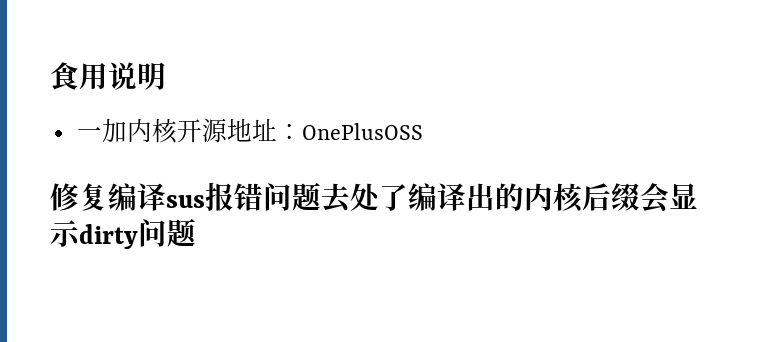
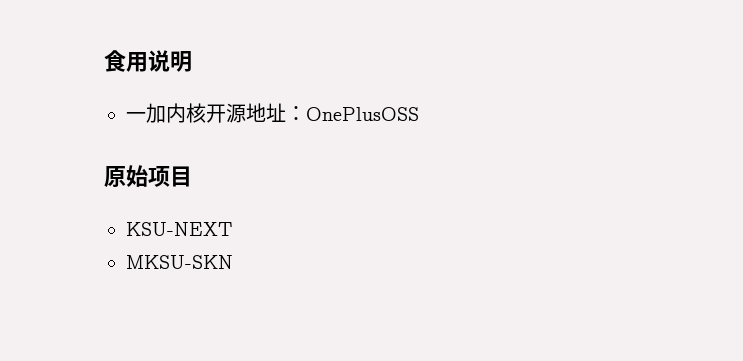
[50,182,698,213] [50,218,196,249] 修复编译sus报错问题去处了编译出的内核后缀会显示dirty问题 -> [104,165,192,187] [126,222,232,236] [126,255,233,269] 原始项目 // KSU-NEXT // MKSU-SKN

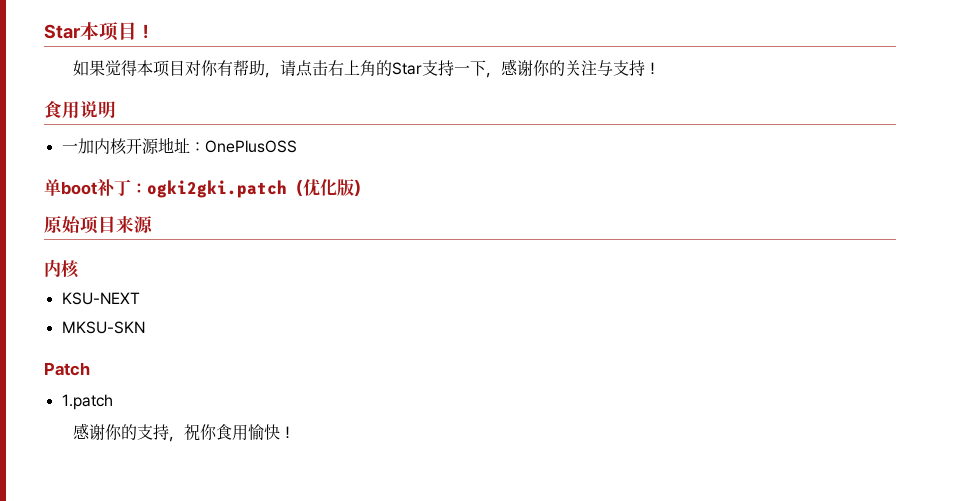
(104, 61) none -> [44,22,154,41] [73,59,661,78] Star本项目！ // 如果觉得本项目对你有帮助，请点击右上角的Star支持一下，感谢你的关注与支持！ //
(419, 114) none -> [44,179,370,198] // 单boot补丁：ogki2gki.patch（优化版）
(192, 176) none -> [116,216,153,233] [44,259,79,278] 来源 // 内核
(233, 262) none -> [44,362,90,376] [61,394,113,410] [73,423,296,442] // Patch // 1.patch // 感谢你的支持，祝你食用愉快！

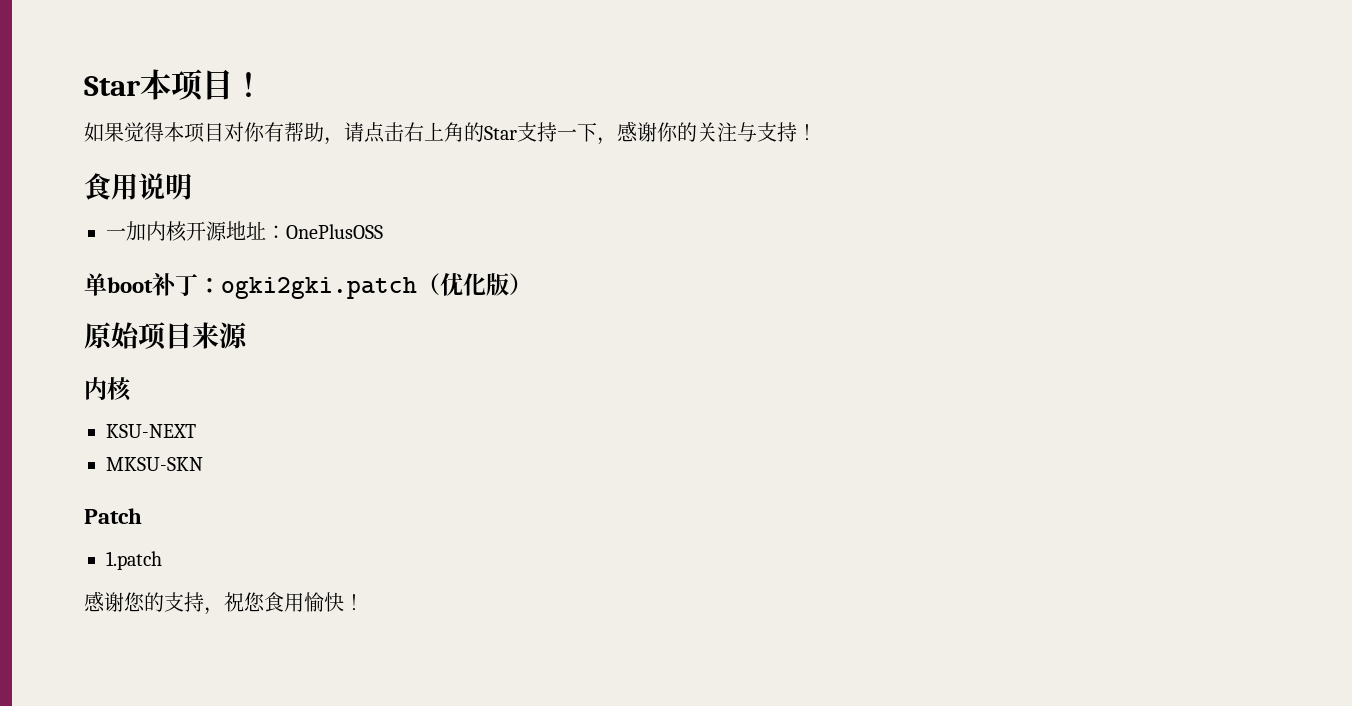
[105,424,123,440] 你 -> [124,592,145,612] 您
[200,424,218,440] 你 -> [244,592,265,612] 您

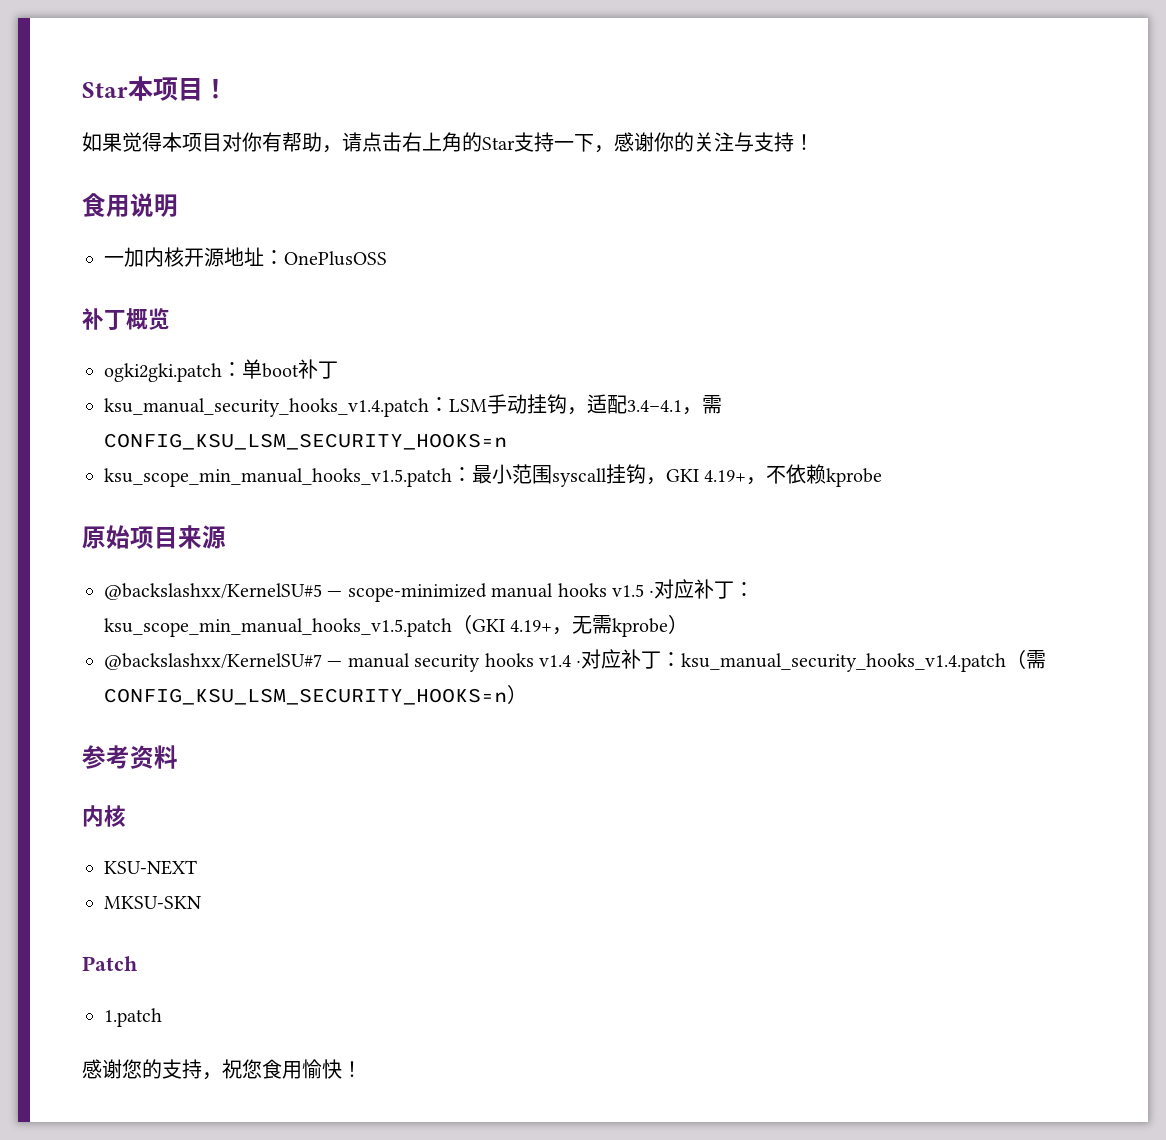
(383, 231) none -> [82,308,170,330] [104,362,242,382] 补丁概览 // ogki2gki.patch：
[198,273,532,299] [84,322,248,350] ：ogki2gki.patch（优化版） // 原始项目来源 -> [104,394,722,417] [104,433,507,450] [104,464,883,487] [82,525,226,549] [104,579,755,602] [104,614,689,637] [104,649,1047,672] [104,684,527,705] [82,745,178,769] // ksu_manual_security_hooks_v1.4.patch：LSM手动挂钩，适配3.4–4.1，需CONFIG_KSU_LSM_SECURITY_HOOKS=n // ksu_scope_min_manual_hooks_v1.5.patch：最小范围syscall挂钩，GKI 4.19+，不依赖kprobe // 原始项目来源 // @backslashxx/KernelSU#5 — scope-minimized manual hooks v1.5 ·对应补丁：ksu_scope_min_manual_hooks_v1.5.patch（GKI 4.19+，无需kprobe） // @backslashxx/KernelSU#7 — manual security hooks v1.4 ·对应补丁：ksu_manual_security_hooks_v1.4.patch（需CONFIG_KSU_LSM_SECURITY_HOOKS=n） // 参考资料

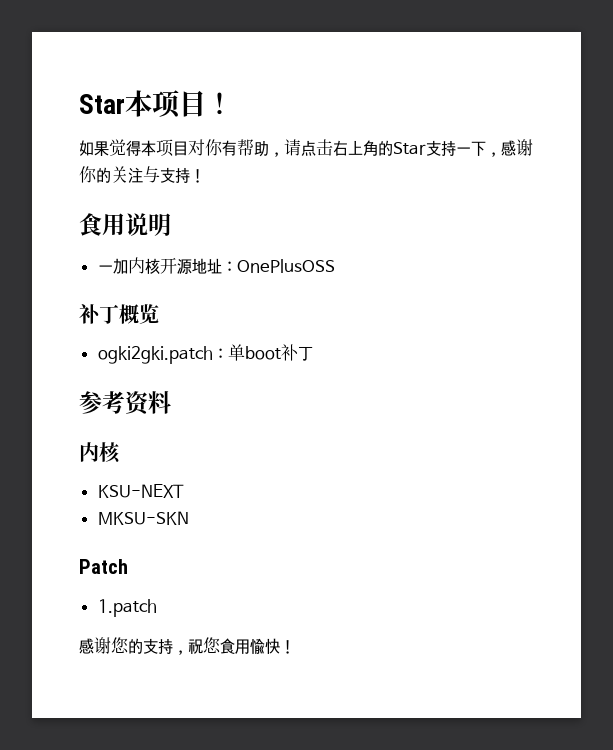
[104,394,722,417] [104,433,507,450] [104,464,883,487] [82,525,226,549] [104,579,755,602] [104,614,689,637] [104,649,1047,672] [104,684,527,705] // ksu_manual_security_hooks_v1.4.patch：LSM手动挂钩，适配3.4–4.1，需CONFIG_KSU_LSM_SECURITY_HOOKS=n // ksu_scope_min_manual_hooks_v1.5.patch：最小范围syscall挂钩，GKI 4.19+，不依赖kprobe // 原始项目来源 // @backslashxx/KernelSU#5 — scope-minimized manual hooks v1.5 ·对应补丁：ksu_scope_min_manual_hooks_v1.5.patch（GKI 4.19+，无需kprobe） // @backslashxx/KernelSU#7 — manual security hooks v1.4 ·对应补丁：ksu_manual_security_hooks_v1.4.patch（需CONFIG_KSU_LSM_SECURITY_HOOKS=n） -> (313, 353) none

